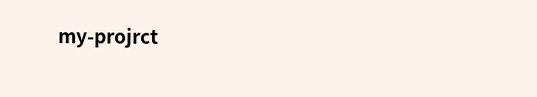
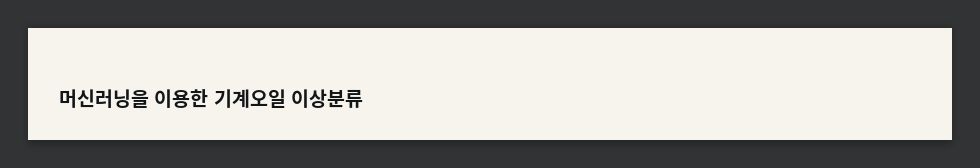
[58,27,159,48] my-projrct -> [59,89,363,108] 머신러닝을 이용한 기계오일 이상분류

